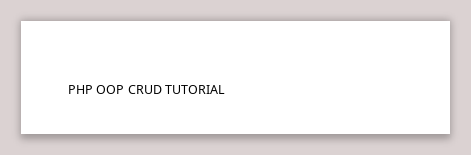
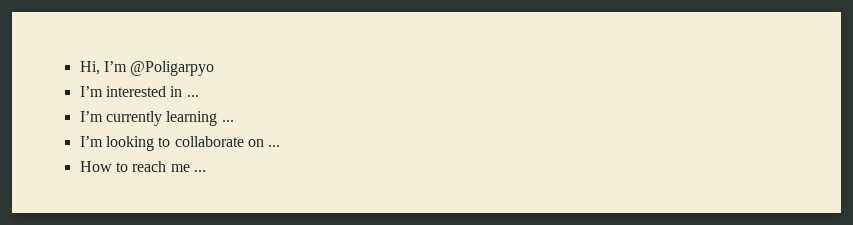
[68,85,226,94] PHP OOP CRUD TUTORIAL -> [79,61,215,76] [79,86,199,97] [79,111,234,126] [79,136,281,151] [79,161,206,172] Hi, I’m @Poligarpyo // I’m interested in ... // I’m currently learning ... // I’m looking to collaborate on ... // How to reach me ...

